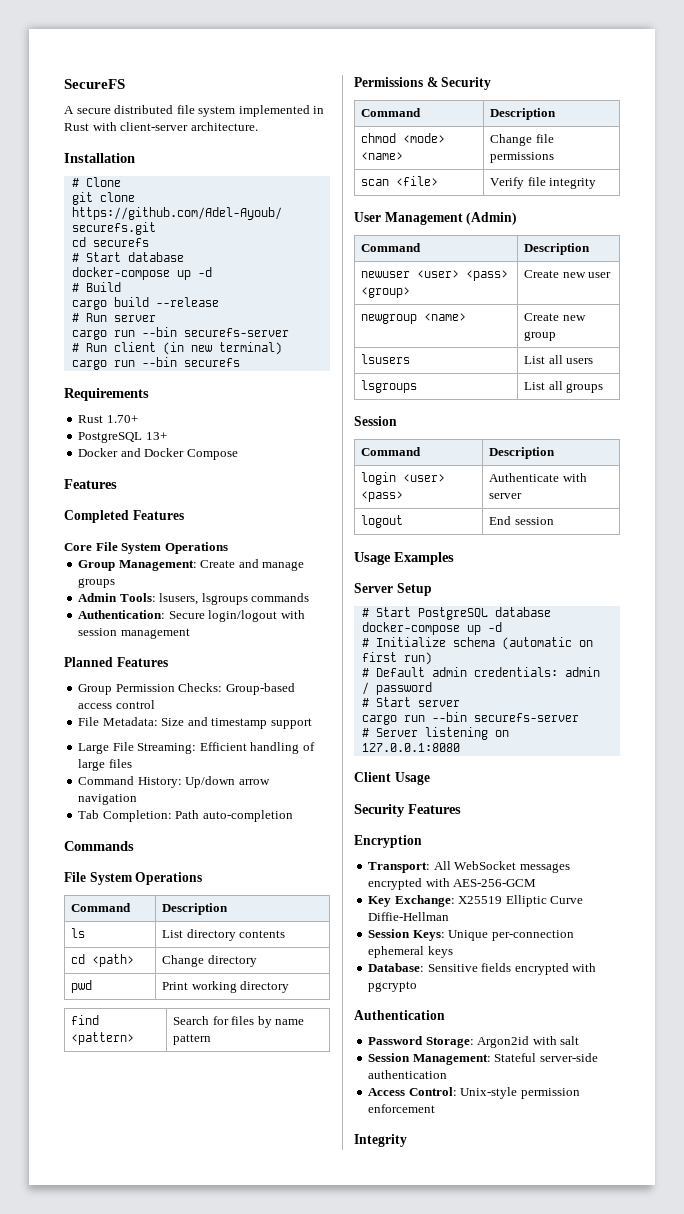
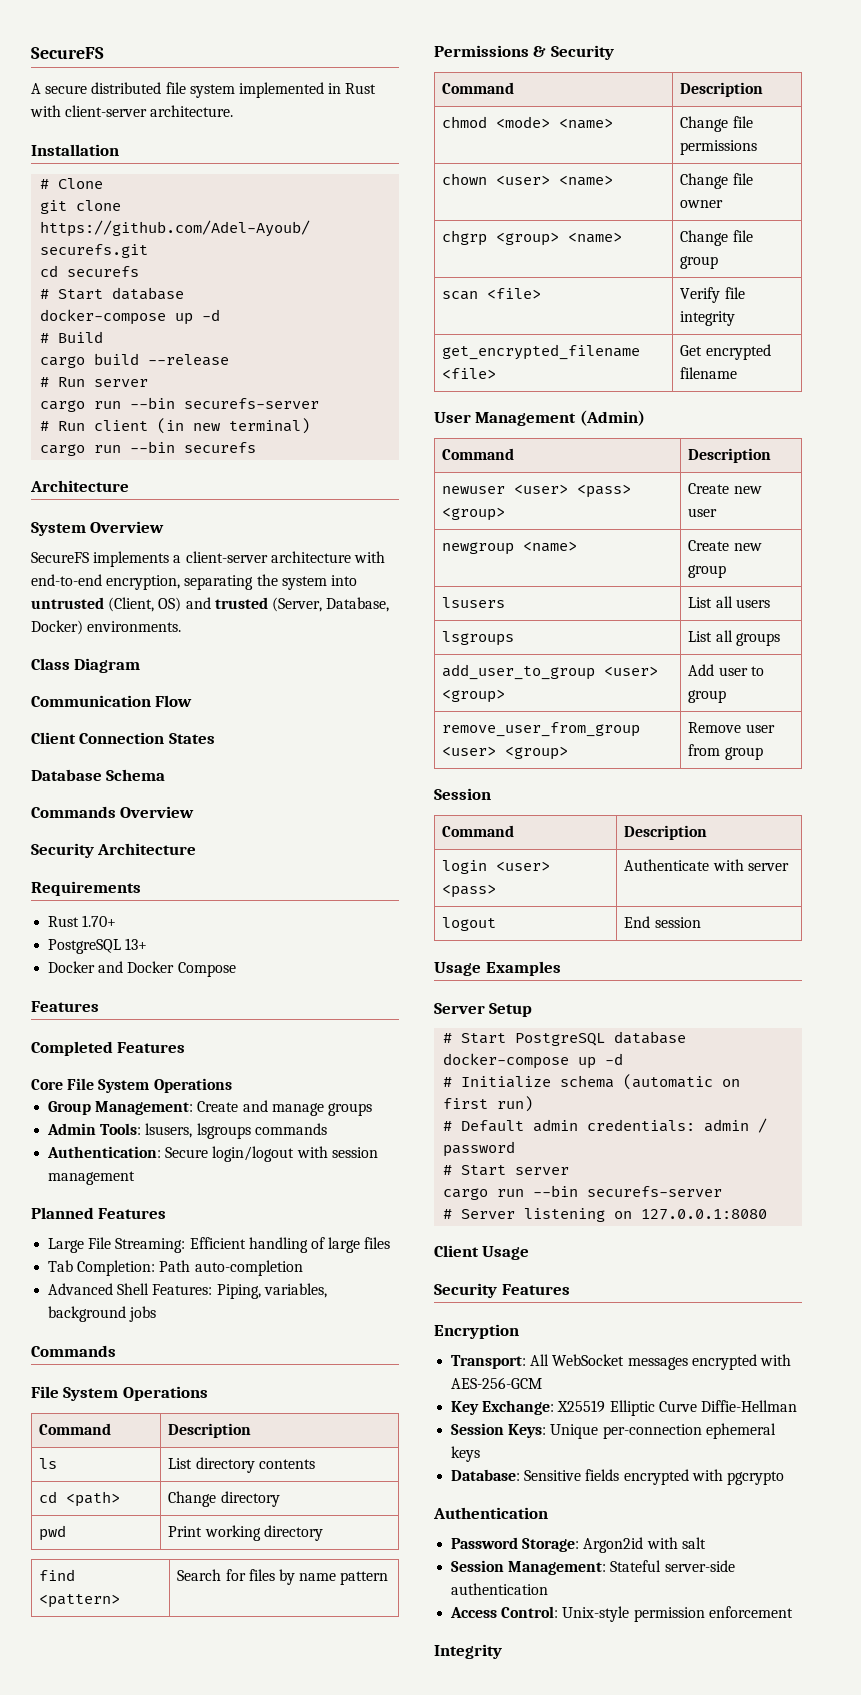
(240, 362) none -> [30,480,129,492] [31,521,165,536] [31,551,385,567] [31,574,357,590] [31,597,390,612] [31,620,182,635] [31,658,141,673] [31,695,193,707] [31,732,215,744] [31,769,166,781] [31,806,195,818] [31,843,197,858] // Architecture // System Overview // SecureFS implements a client-server architecture with end-to-end encryption, separating the system into untrusted (Client, OS) and trusted (Server, Database, Docker) environments. // Class Diagram // Communication Flow // Client Connection States // Database Schema // Commands Overview // Security Architecture
[78,683,295,695] [78,700,155,709] [78,717,312,729] // Group Permission Checks: Group-based access control // File Metadata: Size and timestamp support -> (167, 1213) none
[78,776,270,788] [78,794,138,805] // Command History: Up/down arrow navigation -> (391, 1243) none
(293, 816) none -> [48,1283,327,1299] [48,1306,157,1322] // Advanced Shell Features: Piping, variables, background jobs
(555, 157) none -> [442,173,614,186] [680,173,753,189] [680,200,724,208] [442,230,623,246] [680,230,753,246] [680,256,719,269] // chown <user> <name> | Change file owner // chgrp <group> <name> | Change file group
(597, 183) none -> [442,344,641,360] [442,368,497,379] [680,344,771,360] [680,367,738,379] // get_encrypted_filename <file> | Get encrypted filename
(604, 388) none -> [442,664,659,680] [442,689,506,703] [688,664,764,676] [688,690,727,703] [442,722,641,737] [442,746,569,760] [688,722,775,733] [688,744,763,760] // add_user_to_group <user> <group> | Add user to group // remove_user_from_group <user> <group> | Remove user from group

